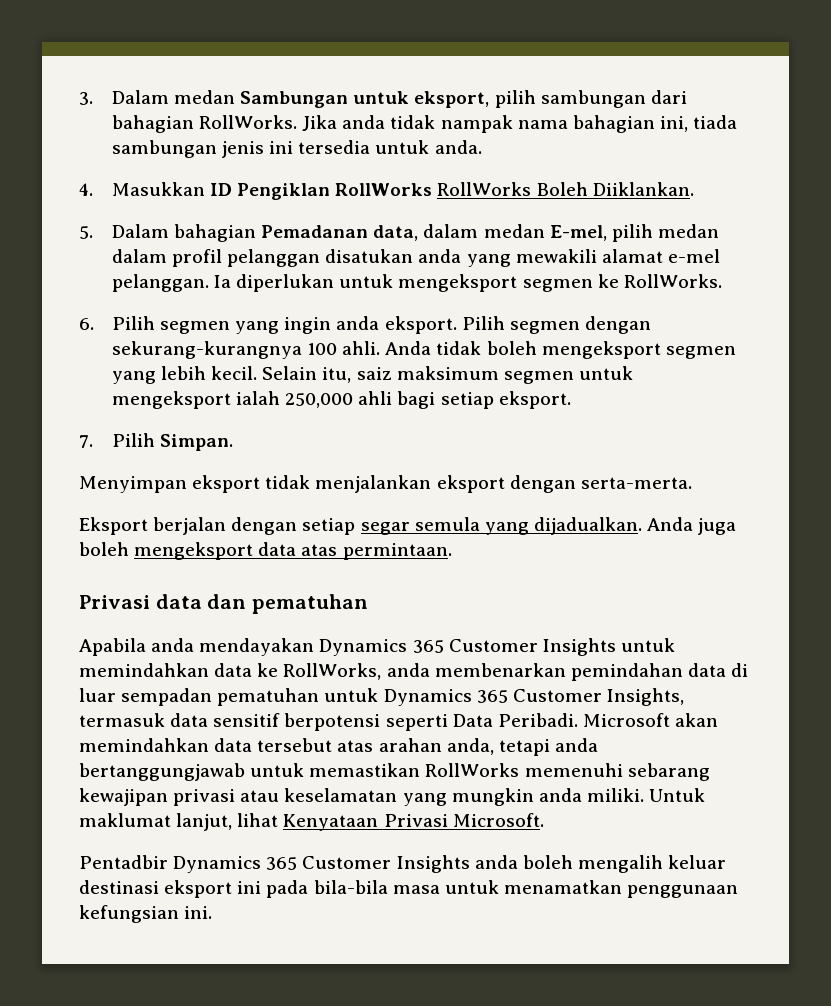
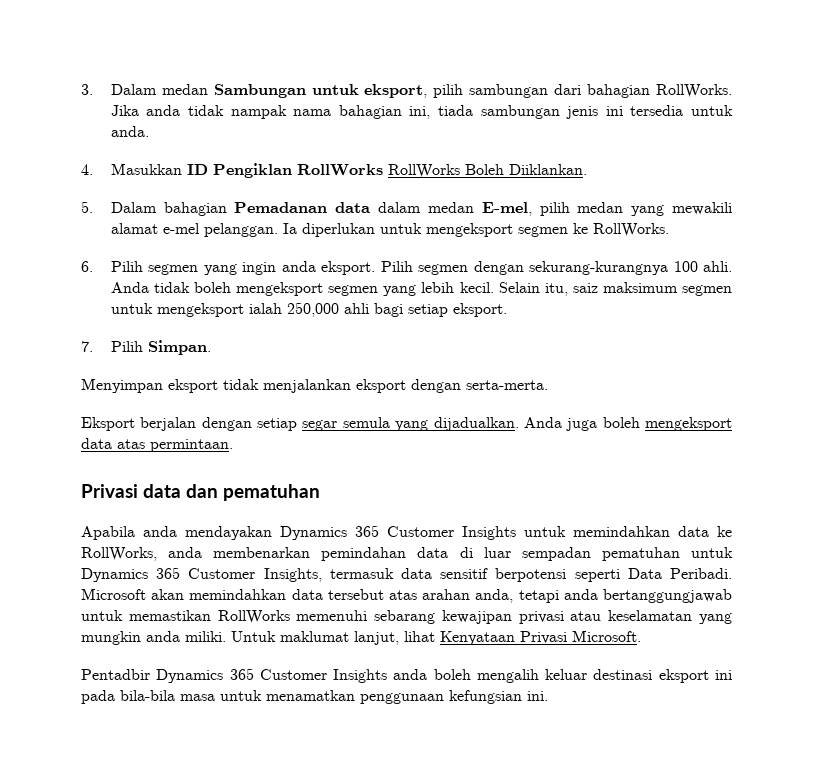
[373,225,419,241] data, -> [335,202,371,213] data
[111,249,462,267] dalam profil pelanggan disatukan anda -> (624, 207) none

